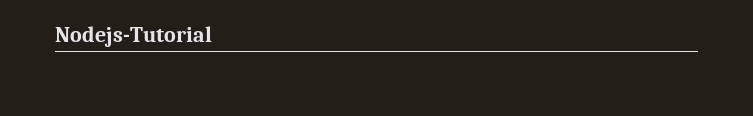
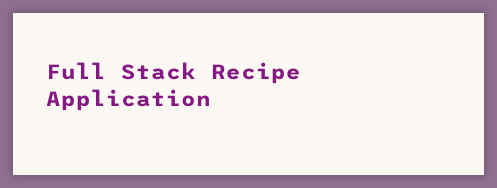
[55,26,212,47] Nodejs-Tutorial -> [46,62,301,84] [46,89,211,111] Full Stack Recipe Application

